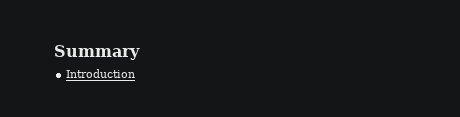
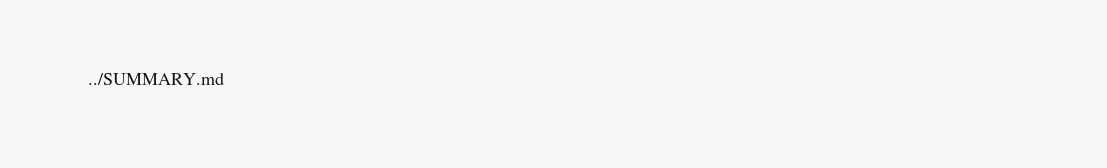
[54,45,140,60] [66,69,136,78] Summary // Introduction -> [88,73,224,85] ../SUMMARY.md

